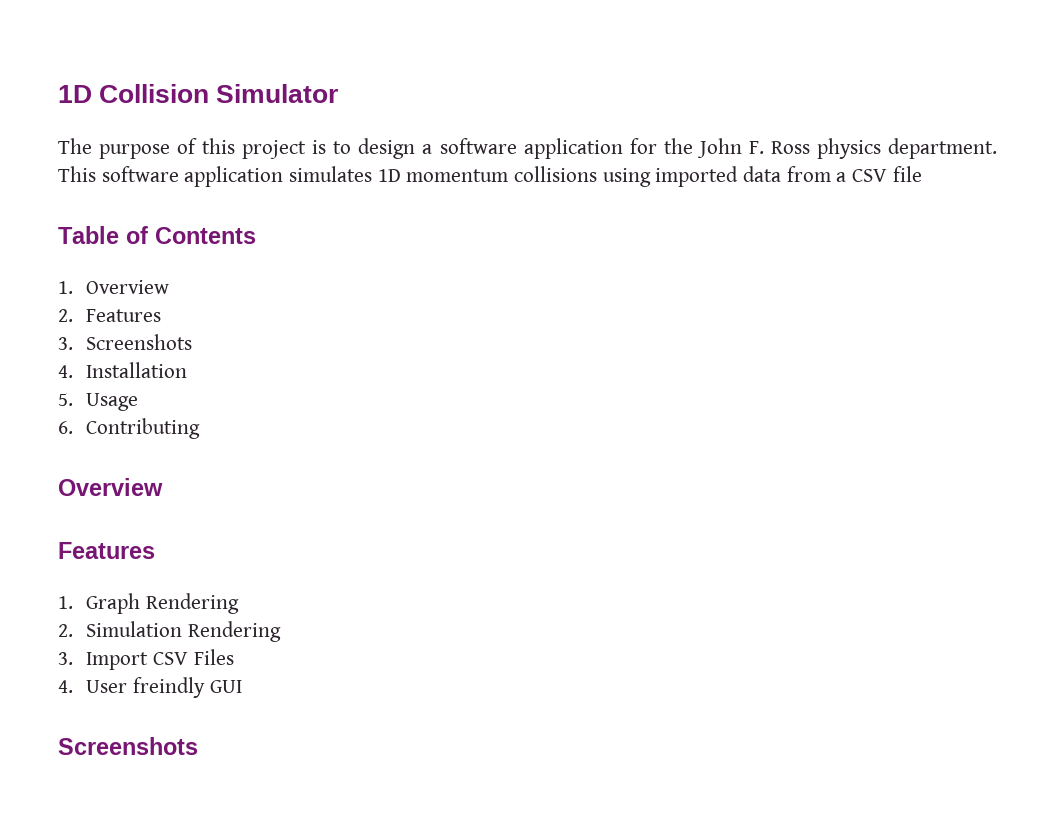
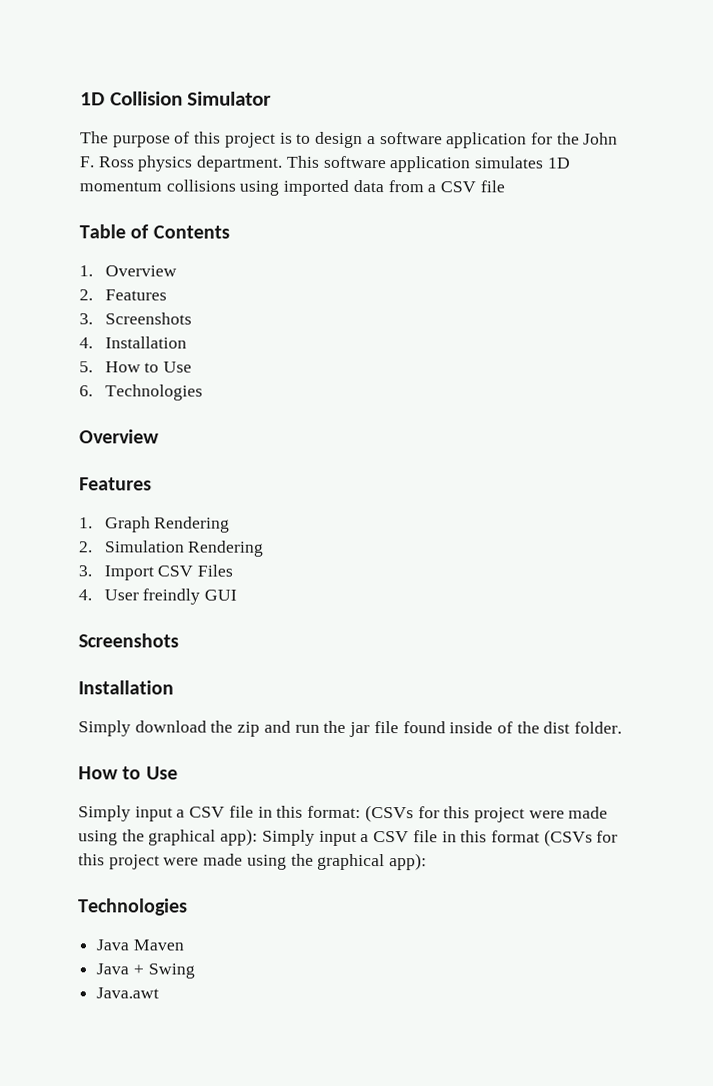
[86,393,139,411] Usage -> [104,361,193,373] How to Use
[86,418,201,439] Contributing -> [104,384,203,401] Technologies
(198, 746) none -> [78,680,174,695] [78,720,623,738] [78,766,178,780] [78,805,609,823] [78,828,619,847] [78,853,428,871] [78,898,188,916] [96,939,184,951] [96,963,195,979] [96,987,160,999] // Installation // Simply download the zip and run the jar file found inside of the dist folder. // How to Use // Simply input a CSV file in this format: (CSVs for this project were made using the graphical app): Simply input a CSV file in this format (CSVs for this project were made using the graphical app): // Technologies // Java Maven // Java + Swing // Java.awt

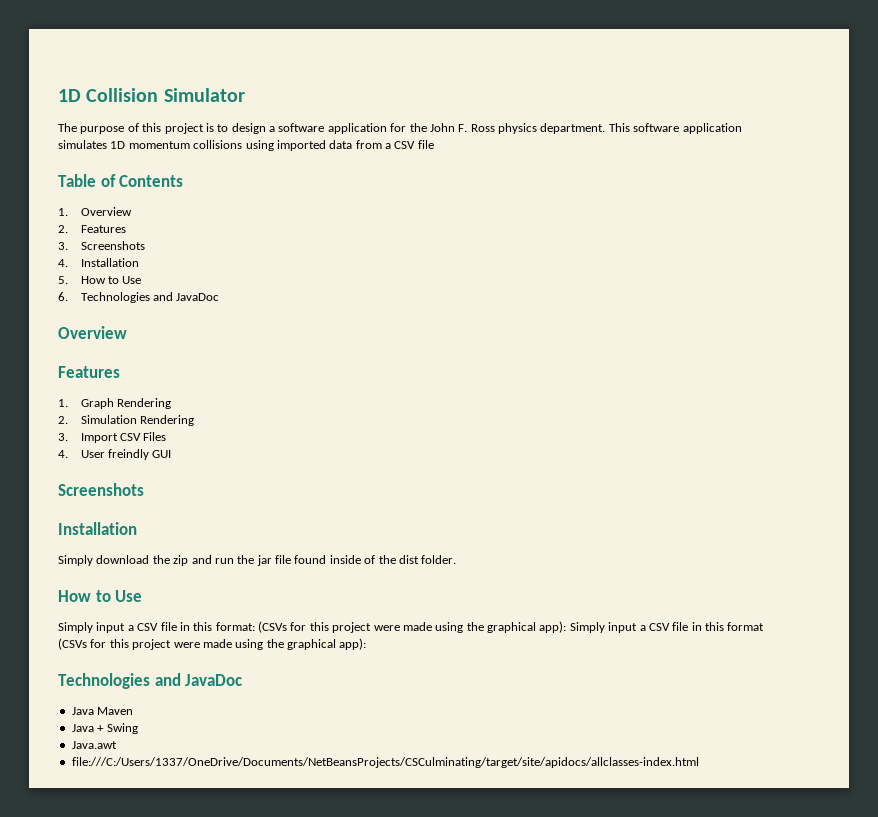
(203, 392) none -> [153,292,220,301] and JavaDoc
(188, 907) none -> [154,673,243,686] and JavaDoc
(160, 993) none -> [71,757,699,768] // file:///C:/Users/1337/OneDrive/Documents/NetBeansProjects/CSCulminating/target/site/apidocs/allclasses-index.html

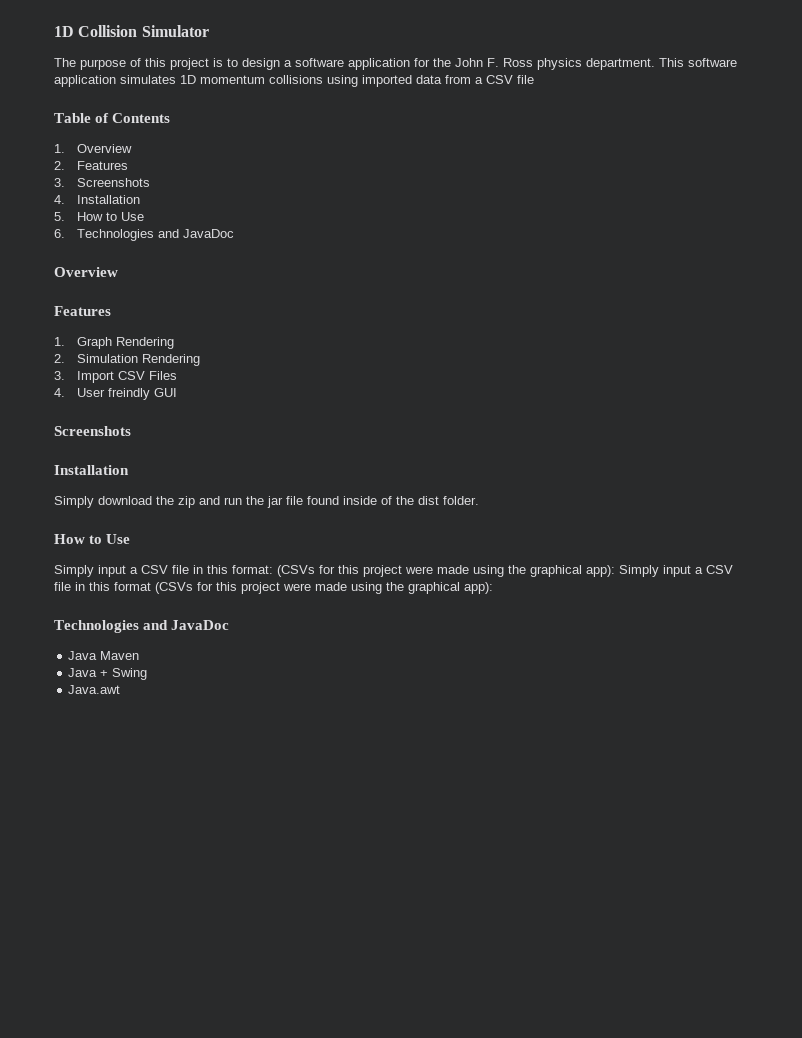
[71,757,699,768] // file:///C:/Users/1337/OneDrive/Documents/NetBeansProjects/CSCulminating/target/site/apidocs/allclasses-index.html -> (121, 689) none

